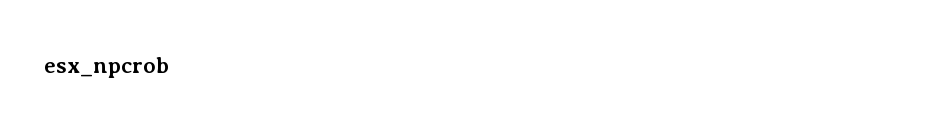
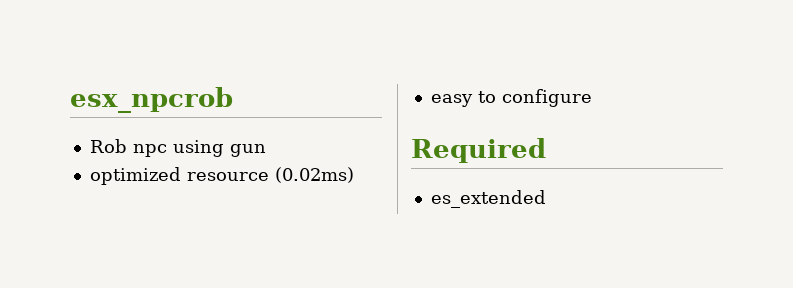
(169, 67) none -> [89,139,266,157] [89,167,354,185] [430,89,592,107] [411,138,546,163] [430,190,546,208] // Rob npc using gun // optimized resource (0.02ms) // easy to configure // Required // es_extended

